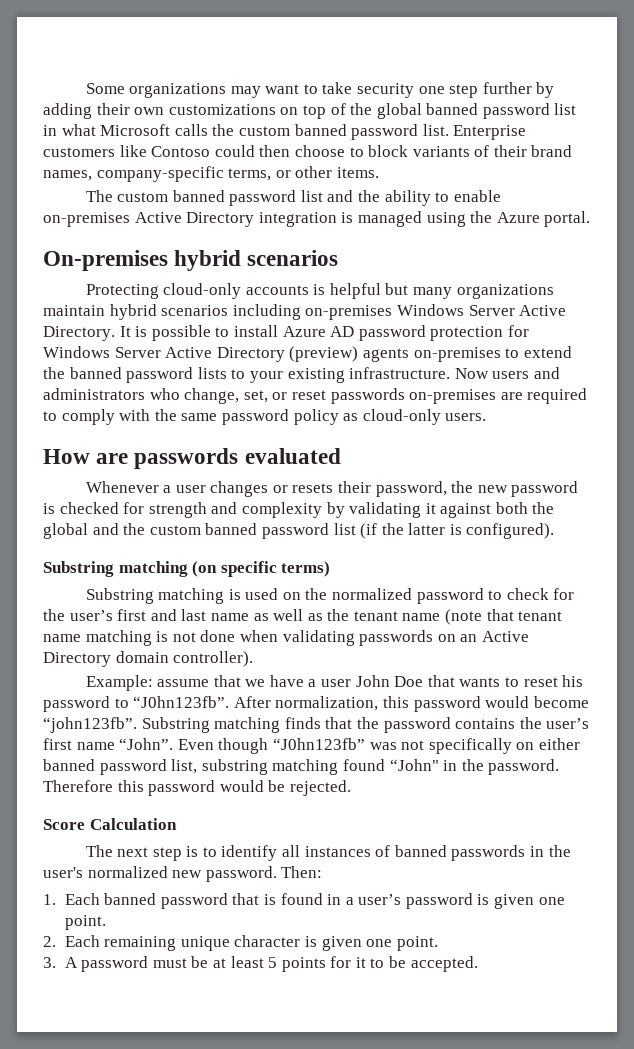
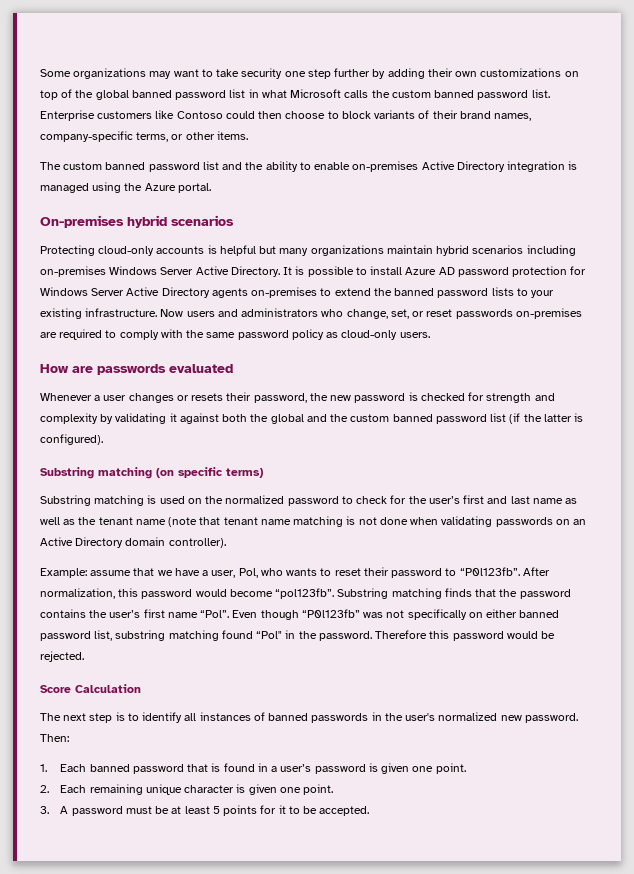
[289,346,359,362] (preview) -> (210, 292) none
[321,675,455,687] user John Doe that -> [211,568,283,578] user, Pol, who
[562,675,584,687] [43,696,230,712] his password to “J0hn123fb”. -> [363,567,520,578] their password to “P0l123fb”.
[43,717,137,733] “john123fb”. -> [275,588,335,599] “pol123fb”.
[119,738,174,750] “John”. -> [200,610,230,618] “Pol”.
[272,738,365,750] “J0hn123fb” -> [301,609,360,618] “P0l123fb”
[389,759,439,771] “John" -> [256,631,283,639] “Pol"

